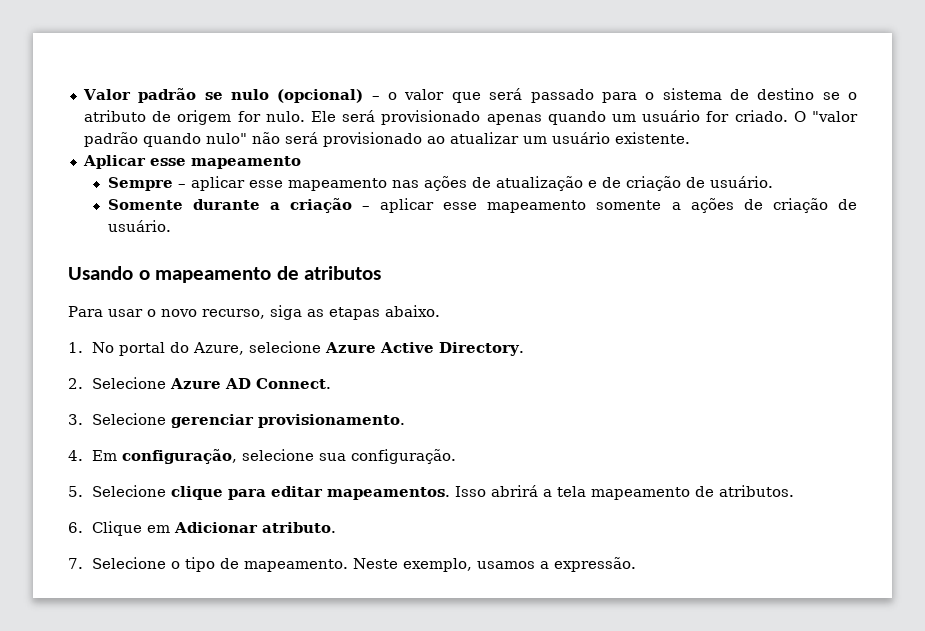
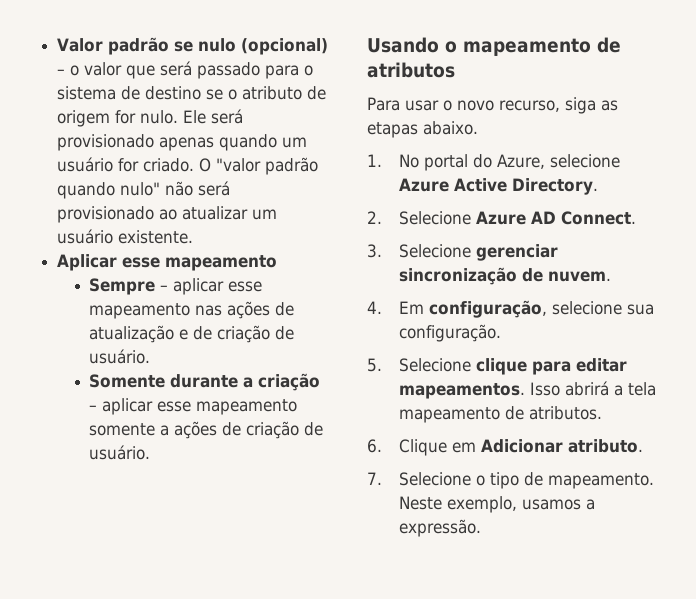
[257,414,405,428] provisionamento. -> [399,267,612,285] sincronização de nuvem.

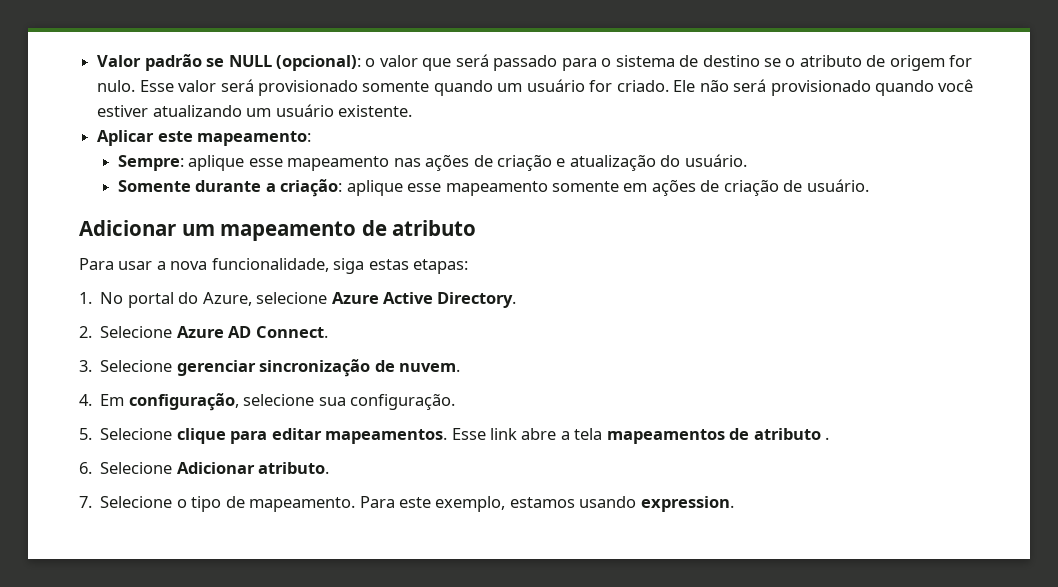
[198,38,329,55] [57,69,66,75] nulo (opcional) – -> [228,55,361,71] NULL (opcional):
[183,109,244,124] [57,134,215,151] Ele será provisionado apenas -> [139,79,430,96] Esse valor será provisionado somente
[199,157,319,175] [57,181,231,199] [57,206,249,223] O "valor padrão quando nulo" não será provisionado ao atualizar -> [673,79,974,96] [97,105,242,117] Ele não será provisionado quando você estiver atualizando
[122,255,278,271] [89,278,225,295] esse mapeamento // Sempre – aplicar -> [157,131,312,146] [117,155,245,171] este mapeamento: // Sempre: aplique
[89,325,295,343] atualização e de criação de -> [496,154,681,171] criação e atualização do
[258,373,321,391] [89,398,154,415] criação – aplicar -> [280,179,403,197] criação: aplique
[160,425,170,436] a -> [623,183,648,192] em
[367,37,621,56] [367,62,455,78] Usando o mapeamento de atributos -> [79,220,477,241] Adicionar um mapeamento de atributo
[443,97,618,114] [367,121,478,138] o novo recurso, siga as etapas abaixo. -> [156,258,469,274] a nova funcionalidade, siga estas etapas:
[530,381,657,396] [399,406,603,423] Isso abrirá a tela mapeamento de atributos. -> [451,428,830,444] Esse link abre a tela mapeamentos de atributo .
[399,439,477,456] Clique em -> [100,462,173,474] Selecione
[399,496,596,513] [399,519,482,537] Neste exemplo, usamos a expressão. -> [359,496,734,512] Para este exemplo, estamos usando expression.

